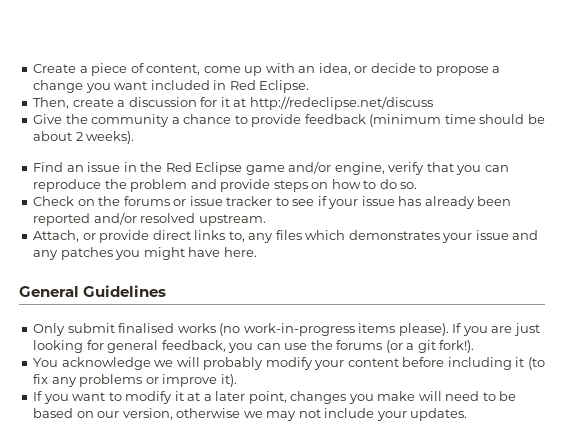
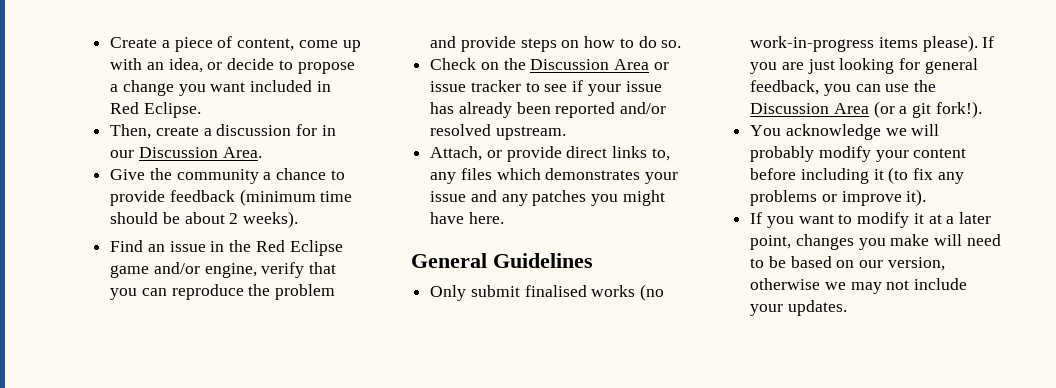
[220,96,433,110] it at http://redeclipse.net/discuss -> [321,125,336,136] [110,147,262,158] in our Discussion Area.
[123,196,170,206] forums -> [530,59,650,70] Discussion Area
[336,340,383,350] forums -> [750,103,869,114] Discussion Area

